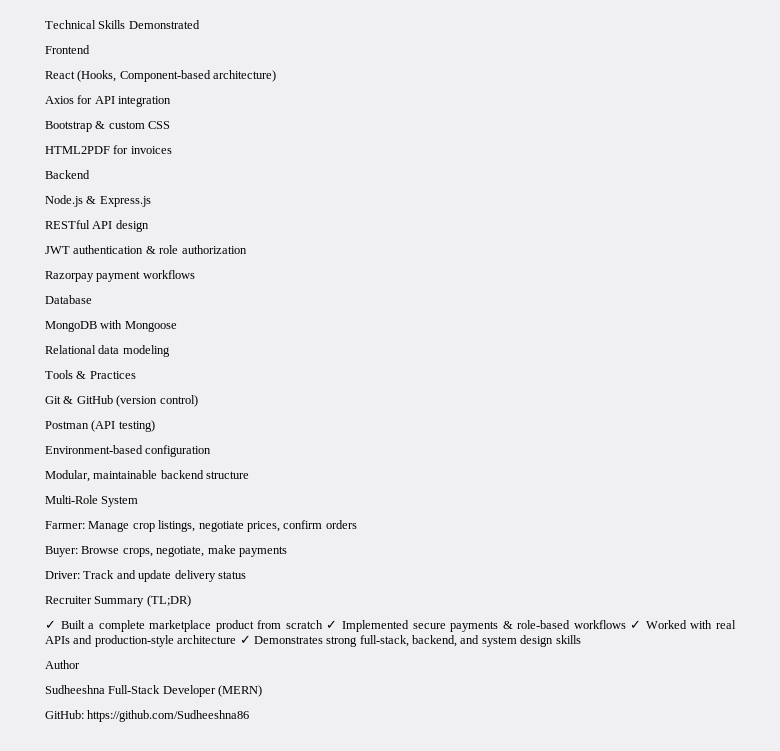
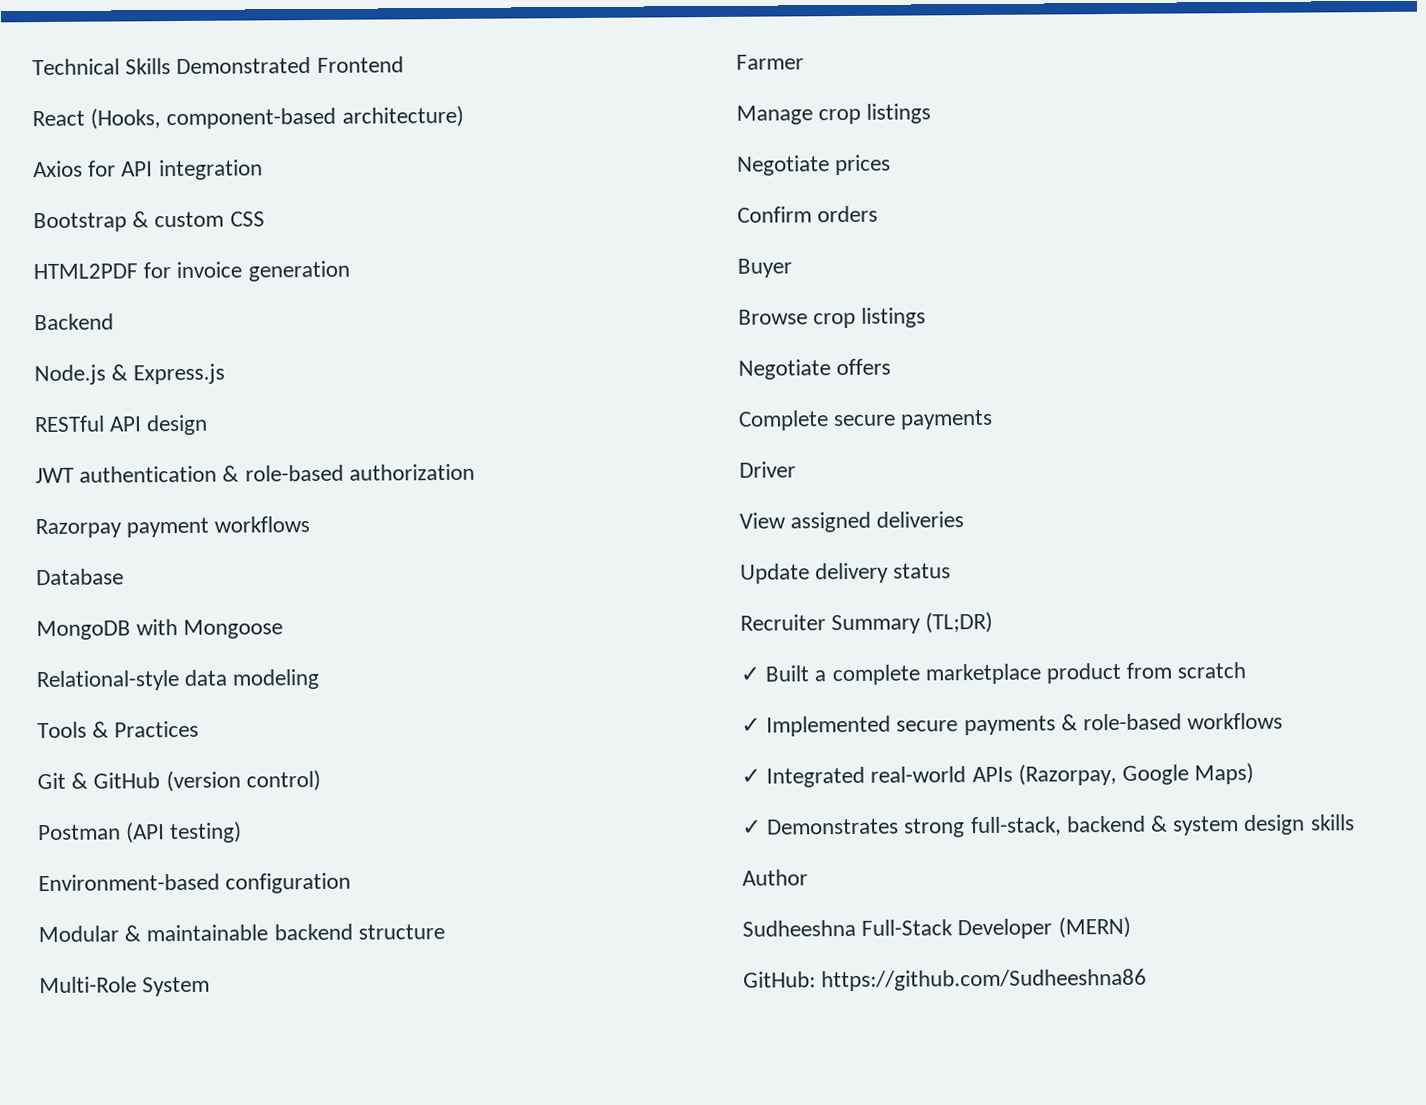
(200, 24) // -> (312, 66) none
[119,70,211,82] Component-based -> [166,107,337,130] component-based
[130,146,172,154] invoices -> [176,260,350,282] invoice generation
[159,245,179,254] role -> [244,464,344,482] role-based
[45,345,96,354] Relational -> [36,670,180,692] Relational-style
[45,470,90,482] Modular, -> [38,925,142,943] Modular &
[45,521,85,529] Farmer: -> [736,54,804,70] Farmer //
[158,520,357,532] [45,545,287,557] [45,570,172,582] listings, negotiate prices, confirm orders // Buyer: Browse crops, negotiate, make payments // Driver: Track and update -> [866,103,932,124] [737,154,892,176] [737,205,879,223] [737,258,792,278] [738,307,927,329] [738,358,892,380] [738,409,994,431] [739,461,796,478] [739,511,965,533] [740,563,810,584] listings // Negotiate prices // Confirm orders // Buyer // Browse crop listings // Negotiate offers // Complete secure payments // Driver // View assigned deliveries // Update
(323, 624) none -> (1247, 670) //
[630,620,736,629] [45,635,237,647] ✓ Worked with real APIs and production-style architecture -> [741,762,1255,788] // ✓ Integrated real-world APIs (Razorpay, Google Maps) //
[412,635,480,647] backend, and -> [1065,815,1169,833] backend &

